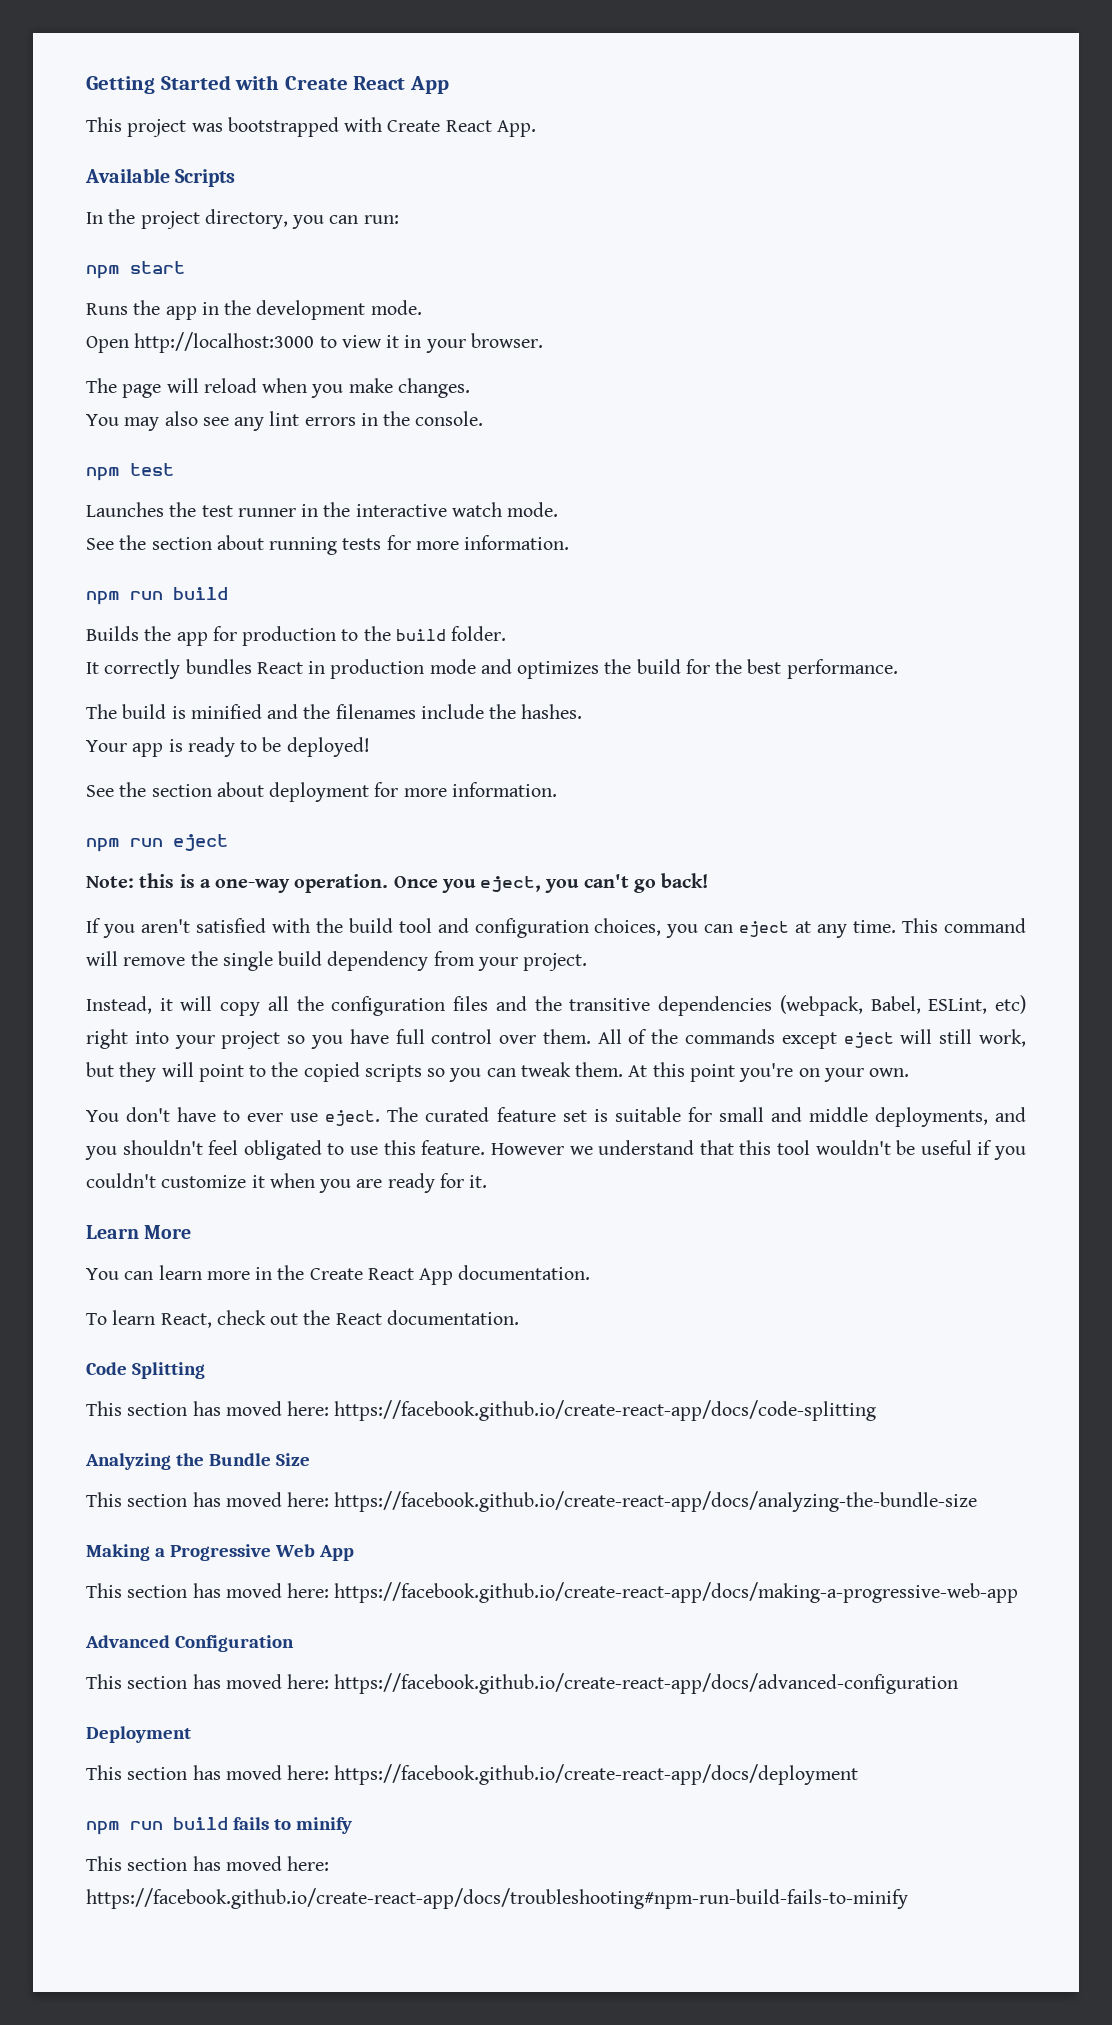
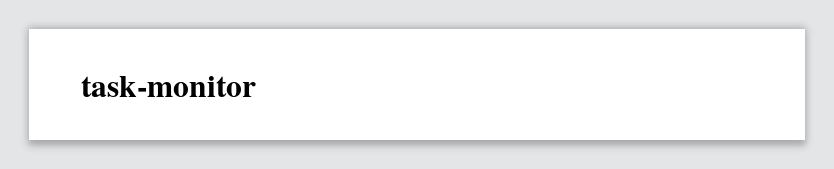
[86,75,449,94] [86,117,536,137] [85,168,236,187] [86,209,399,229] [86,261,185,279] [86,300,422,320] [86,332,543,353] [86,378,470,398] [86,411,484,431] [86,463,174,481] [86,502,559,517] [86,535,570,555] [86,587,228,605] [86,626,507,646] [86,659,898,679] [86,704,583,719] [86,737,370,757] [86,782,557,802] [86,834,228,852] [86,873,709,893] [86,918,1027,938] [86,951,588,971] [86,995,1026,1016] [86,1029,1026,1049] [86,1062,910,1082] [86,1107,1026,1127] [85,1140,1026,1160] [86,1173,488,1193] [86,1225,192,1239] [86,1265,591,1285] [86,1310,519,1328] [86,1362,205,1379] [86,1400,877,1421] [85,1453,310,1470] [86,1491,978,1512] [86,1544,354,1561] [86,1582,1019,1603] [85,1635,294,1652] [86,1673,959,1694] [86,1726,191,1743] [86,1764,859,1785] [86,1817,352,1835] [86,1856,330,1871] [86,1888,908,1909] Getting Started with Create React App // This project was bootstrapped with Create React App. // Available Scripts // In the project directory, you can run: // npm start // Runs the app in the development mode. // Open http://localhost:3000 to view it in your browser. // The page will reload when you make changes. // You may also see any lint errors in the console. // npm test // Launches the test runner in the interactive watch mode. // See the section about running tests for more information. // npm run build // Builds the app for production to the build folder. // It correctly bundles React in production mode and optimizes the build for the best performance. // The build is minified and the filenames include the hashes. // Your app is ready to be deployed! // See the section about deployment for more information. // npm run eject // Note: this is a one-way operation. Once you eject, you can't go back! // If you aren't satisfied with the build tool and configuration choices, you can eject at any time. This command will remove the single build dependency from your project. // Instead, it will copy all the configuration files and the transitive dependencies (webpack, Babel, ESLint, etc) right into your project so you have full control over them. All of the commands except eject will still work, but they will point to the copied scripts so you can tweak them. At this point you're on your own. // You don't have to ever use eject. The curated feature set is suitable for small and middle deployments, and you shouldn't feel obligated to use this feature. However we understand that this tool wouldn't be useful if you couldn't customize it when you are ready for it. // Learn More // You can learn more in the Create React App documentation. // To learn React, check out the React documentation. // Code Splitting // This section has moved here: https://facebook.github.io/create-react-app/docs/code-splitting // Analyzing the Bundle Size // This section has moved here: https://facebook.github.io/create-react-app/docs/analyzing-the-bundle-size // Making a Progressive Web App // This section has moved here: https://facebook.github.io/create-react-app/docs/making-a-progressive-web-app // Advanced Configuration // This section has moved here: https://facebook.github.io/create-react-app/docs/advanced-configuration // Deployment // This section has moved here: https://facebook.github.io/create-react-app/docs/deployment // npm run build fails to minify // This section has moved here: https://facebook.github.io/create-react-app/docs/troubleshooting#npm-run-build-fails-to-minify -> [81,76,256,97] task-monitor

